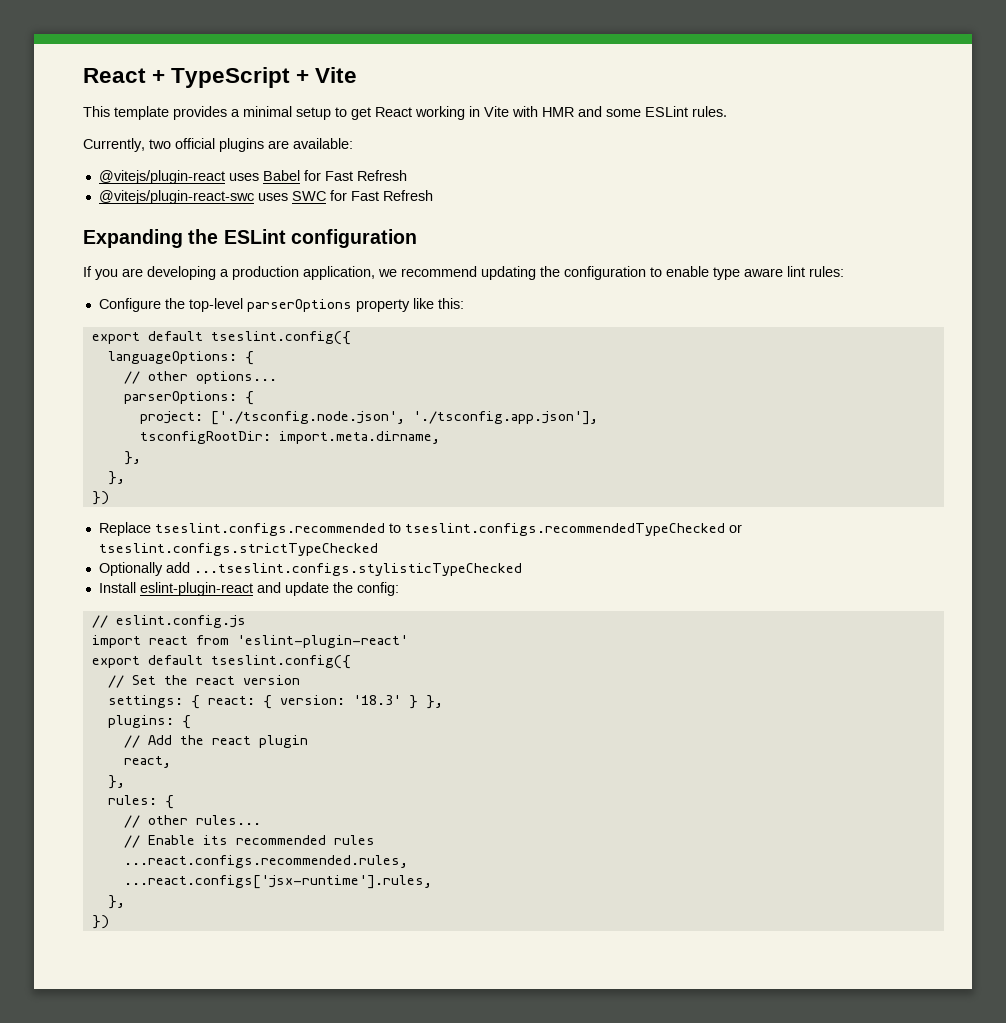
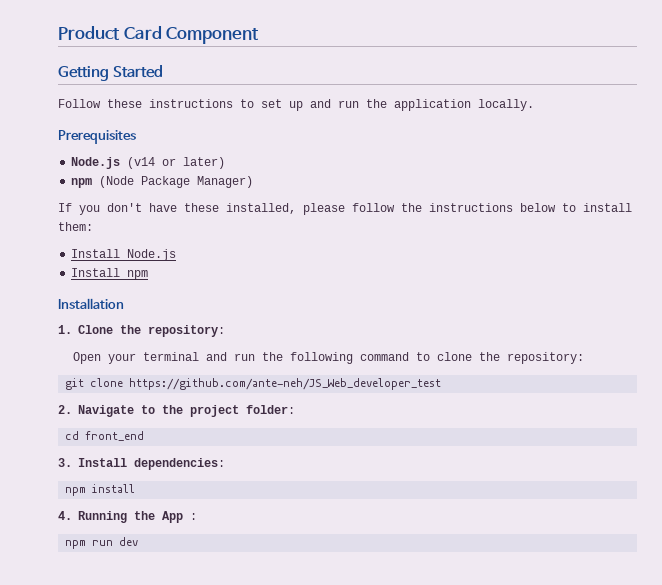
[83,67,358,88] [83,106,727,120] [83,138,353,152] [98,170,407,184] [98,190,433,204] [83,229,417,248] [83,266,844,280] [98,298,464,312] [91,331,351,345] [107,351,254,365] [123,371,277,384] [123,391,254,405] [139,411,598,425] [139,431,440,444] [123,451,141,465] [107,471,125,485] [91,491,109,505] [98,522,742,536] [98,543,378,556] [98,562,522,576] [98,582,399,596] [91,615,246,628] [91,635,408,648] [91,655,351,669] [107,675,300,688] [107,695,443,709] [107,715,191,729] [123,735,308,748] [123,756,171,768] [107,775,125,789] [107,795,174,809] [123,815,261,828] [123,835,375,848] [123,855,408,868] [123,875,432,889] [107,895,125,909] [91,915,109,929] React + TypeScript + Vite // This template provides a minimal setup to get React working in Vite with HMR and some ESLint rules. // Currently, two official plugins are available: // @vitejs/plugin-react uses Babel for Fast Refresh // @vitejs/plugin-react-swc uses SWC for Fast Refresh // Expanding the ESLint configuration // If you are developing a production application, we recommend updating the configuration to enable type aware lint rules: // Configure the top-level parserOptions property like this: // export default tseslint.config({ // languageOptions: { // // other options... // parserOptions: { // project: ['./tsconfig.node.json', './tsconfig.app.json'], // tsconfigRootDir: import.meta.dirname, // }, // }, // }) // Replace tseslint.configs.recommended to tseslint.configs.recommendedTypeChecked or tseslint.configs.strictTypeChecked // Optionally add ...tseslint.configs.stylisticTypeChecked // Install eslint-plugin-react and update the config: // // eslint.config.js // import react from 'eslint-plugin-react' // export default tseslint.config({ // // Set the react version // settings: { react: { version: '18.3' } }, // plugins: { // // Add the react plugin // react, // }, // rules: { // // other rules... // // Enable its recommended rules // ...react.configs.recommended.rules, // ...react.configs['jsx-runtime'].rules, // }, // }) -> [58,26,260,44] [58,65,164,81] [58,99,534,111] [58,130,136,144] [71,157,226,169] [71,176,254,188] [58,203,632,215] [58,222,93,231] [71,249,177,261] [71,268,149,280] [58,298,124,309] [58,325,225,337] [73,352,585,364] [65,378,442,390] [58,405,295,417] [65,431,145,441] [58,458,225,470] [65,484,136,496] [58,511,197,523] [65,537,139,549] Product Card Component // Getting Started // Follow these instructions to set up and run the application locally. // Prerequisites // Node.js (v14 or later) // npm (Node Package Manager) // If you don't have these installed, please follow the instructions below to install them: // Install Node.js // Install npm // Installation // 1. Clone the repository: // Open your terminal and run the following command to clone the repository: // git clone https://github.com/ante-neh/JS_Web_developer_test // 2. Navigate to the project folder: // cd front_end // 3. Install dependencies: // npm install // 4. Running the App : // npm run dev

